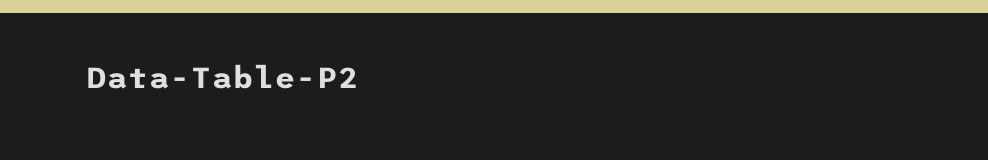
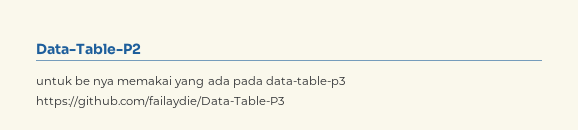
(359, 76) none -> [36,76,345,88] [36,96,284,108] // untuk be nya memakai yang ada pada data-table-p3 https://github.com/failaydie/Data-Table-P3

